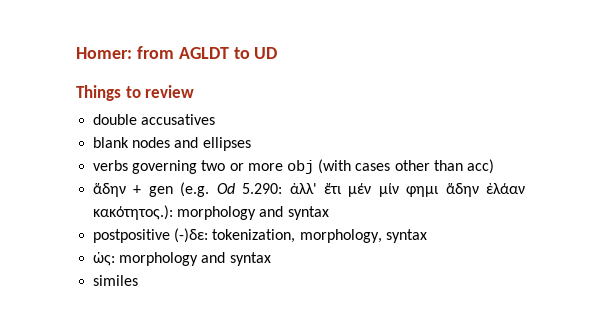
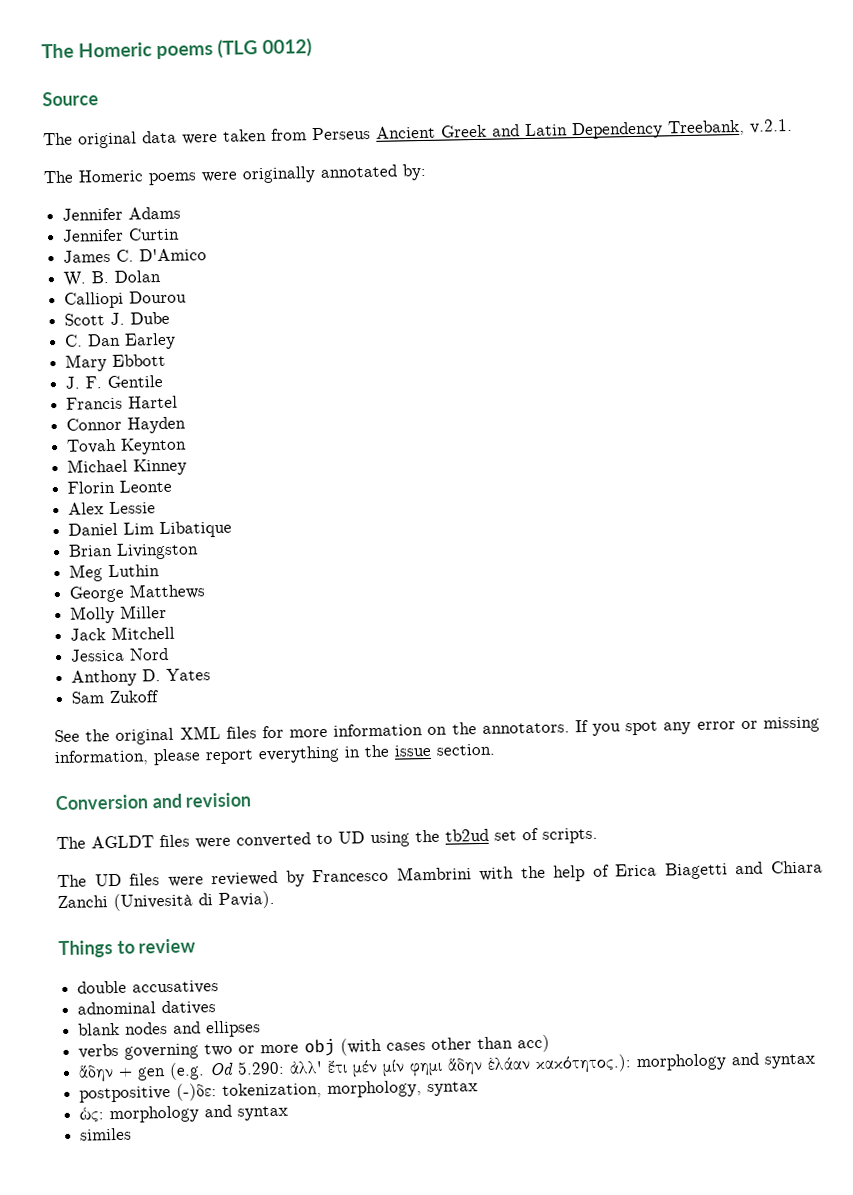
[76,46,278,59] Homer: from AGLDT to UD -> [41,38,312,60] [42,91,99,107] [43,118,793,149] [43,163,427,186] [62,206,182,221] [62,227,181,242] [63,248,208,263] [63,269,162,287] [64,290,188,309] [64,311,171,326] [64,332,177,350] [65,353,167,372] [65,374,164,389] [66,395,179,410] [66,416,187,434] [66,437,188,455] [67,458,188,476] [67,479,173,494] [68,501,157,515] [68,520,233,539] [68,542,200,560] [69,564,161,582] [69,583,206,603] [70,604,168,624] [70,625,176,641] [70,647,170,662] [71,668,212,687] [71,690,160,704] [54,716,820,745] [54,743,496,767] [55,792,252,811] [56,827,598,850] [57,860,823,888] [57,890,275,912] The Homeric poems (TLG 0012) // Source // The original data were taken from Perseus Ancient Greek and Latin Dependency Treebank, v.2.1. // The Homeric poems were originally annotated by: // Jennifer Adams // Jennifer Curtin // James C. D'Amico // W. B. Dolan // Calliopi Dourou // Scott J. Dube // C. Dan Earley // Mary Ebbott // J. F. Gentile // Francis Hartel // Connor Hayden // Tovah Keynton // Michael Kinney // Florin Leonte // Alex Lessie // Daniel Lim Libatique // Brian Livingston // Meg Luthin // George Matthews // Molly Miller // Jack Mitchell // Jessica Nord // Anthony D. Yates // Sam Zukoff // See the original XML files for more information on the annotators. If you spot any error or missing information, please report everything in the issue section. // Conversion and revision // The AGLDT files were converted to UD using the tb2ud set of scripts. // The UD files were reviewed by Francesco Mambrini with the help of Erica Biagetti and Chiara Zanchi (Univesità di Pavia).
(216, 119) none -> [77,1000,217,1016] // adnominal datives

